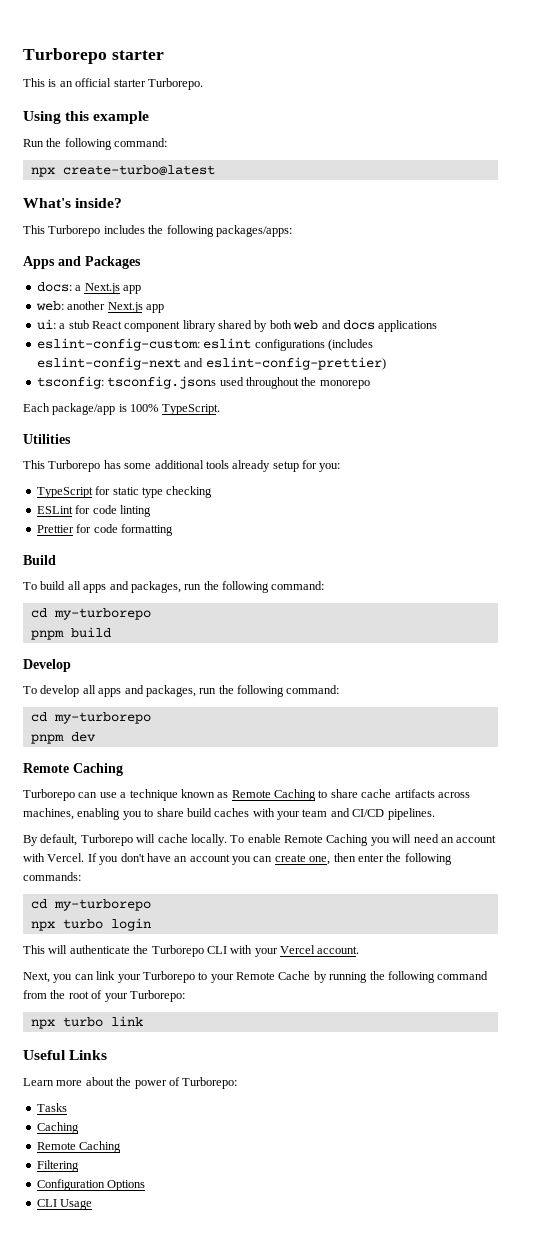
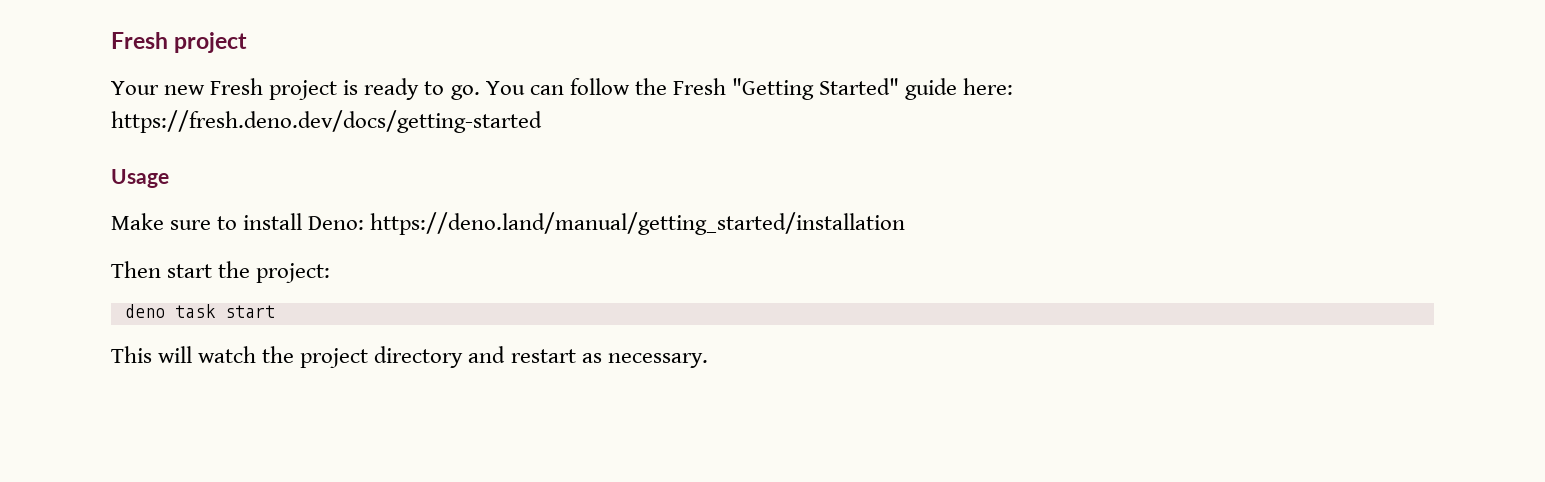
[23,48,164,64] [23,78,203,90] [23,111,150,124] [23,138,168,150] [30,165,215,177] [23,198,123,208] [23,225,292,237] [23,256,141,269] [36,282,141,294] [35,301,164,313] [36,319,438,332] [36,338,373,351] [36,357,386,370] [36,376,370,389] [23,403,220,415] [23,434,71,444] [23,460,341,472] [36,486,213,498] [36,505,151,517] [36,524,173,536] [23,555,56,565] [23,581,325,593] [30,608,151,620] [30,627,111,640] [23,659,71,672] [23,685,340,697] [30,712,151,724] [30,732,96,744] [23,763,123,776] [23,789,470,801] [23,808,435,820] [23,834,497,846] [23,853,452,865] [23,872,81,881] [30,899,151,911] [30,918,151,931] [23,945,360,957] [23,971,489,983] [23,990,185,1002] [30,1016,143,1029] [23,1050,108,1060] [23,1077,238,1089] [36,1103,67,1112] [36,1122,79,1134] [36,1141,122,1153] [36,1160,79,1172] [36,1179,146,1191] [36,1199,93,1210] Turborepo starter // This is an official starter Turborepo. // Using this example // Run the following command: // npx create-turbo@latest // What's inside? // This Turborepo includes the following packages/apps: // Apps and Packages // docs: a Next.js app // web: another Next.js app // ui: a stub React component library shared by both web and docs applications // eslint-config-custom: eslint configurations (includes eslint-config-next and eslint-config-prettier) // tsconfig: tsconfig.jsons used throughout the monorepo // Each package/app is 100% TypeScript. // Utilities // This Turborepo has some additional tools already setup for you: // TypeScript for static type checking // ESLint for code linting // Prettier for code formatting // Build // To build all apps and packages, run the following command: // cd my-turborepo // pnpm build // Develop // To develop all apps and packages, run the following command: // cd my-turborepo // pnpm dev // Remote Caching // Turborepo can use a technique known as Remote Caching to share cache artifacts across machines, enabling you to share build caches with your team and CI/CD pipelines. // By default, Turborepo will cache locally. To enable Remote Caching you will need an account with Vercel. If you don't have an account you can create one, then enter the following commands: // cd my-turborepo // npx turbo login // This will authenticate the Turborepo CLI with your Vercel account. // Next, you can link your Turborepo to your Remote Cache by running the following command from the root of your Turborepo: // npx turbo link // Useful Links // Learn more about the power of Turborepo: // Tasks // Caching // Remote Caching // Filtering // Configuration Options // CLI Usage -> [111,32,248,53] [111,78,1014,100] [111,110,542,133] [111,169,169,188] [111,212,906,235] [111,261,331,283] [124,304,275,318] [111,346,708,368] Fresh project // Your new Fresh project is ready to go. You can follow the Fresh "Getting Started" guide here: https://fresh.deno.dev/docs/getting-started // Usage // Make sure to install Deno: https://deno.land/manual/getting_started/installation // Then start the project: // deno task start // This will watch the project directory and restart as necessary.

